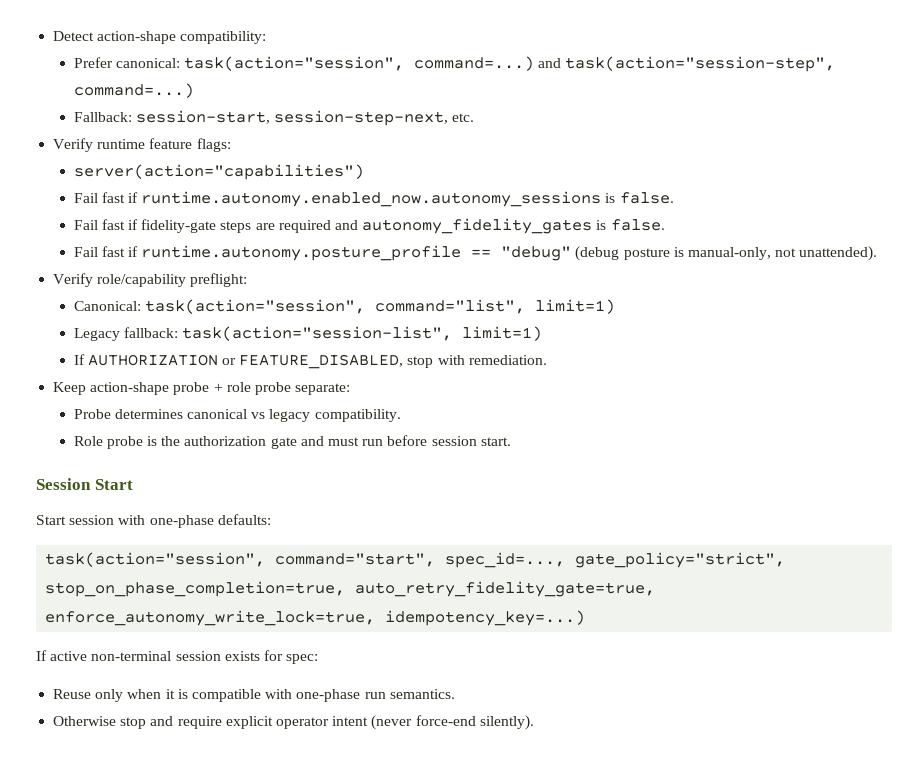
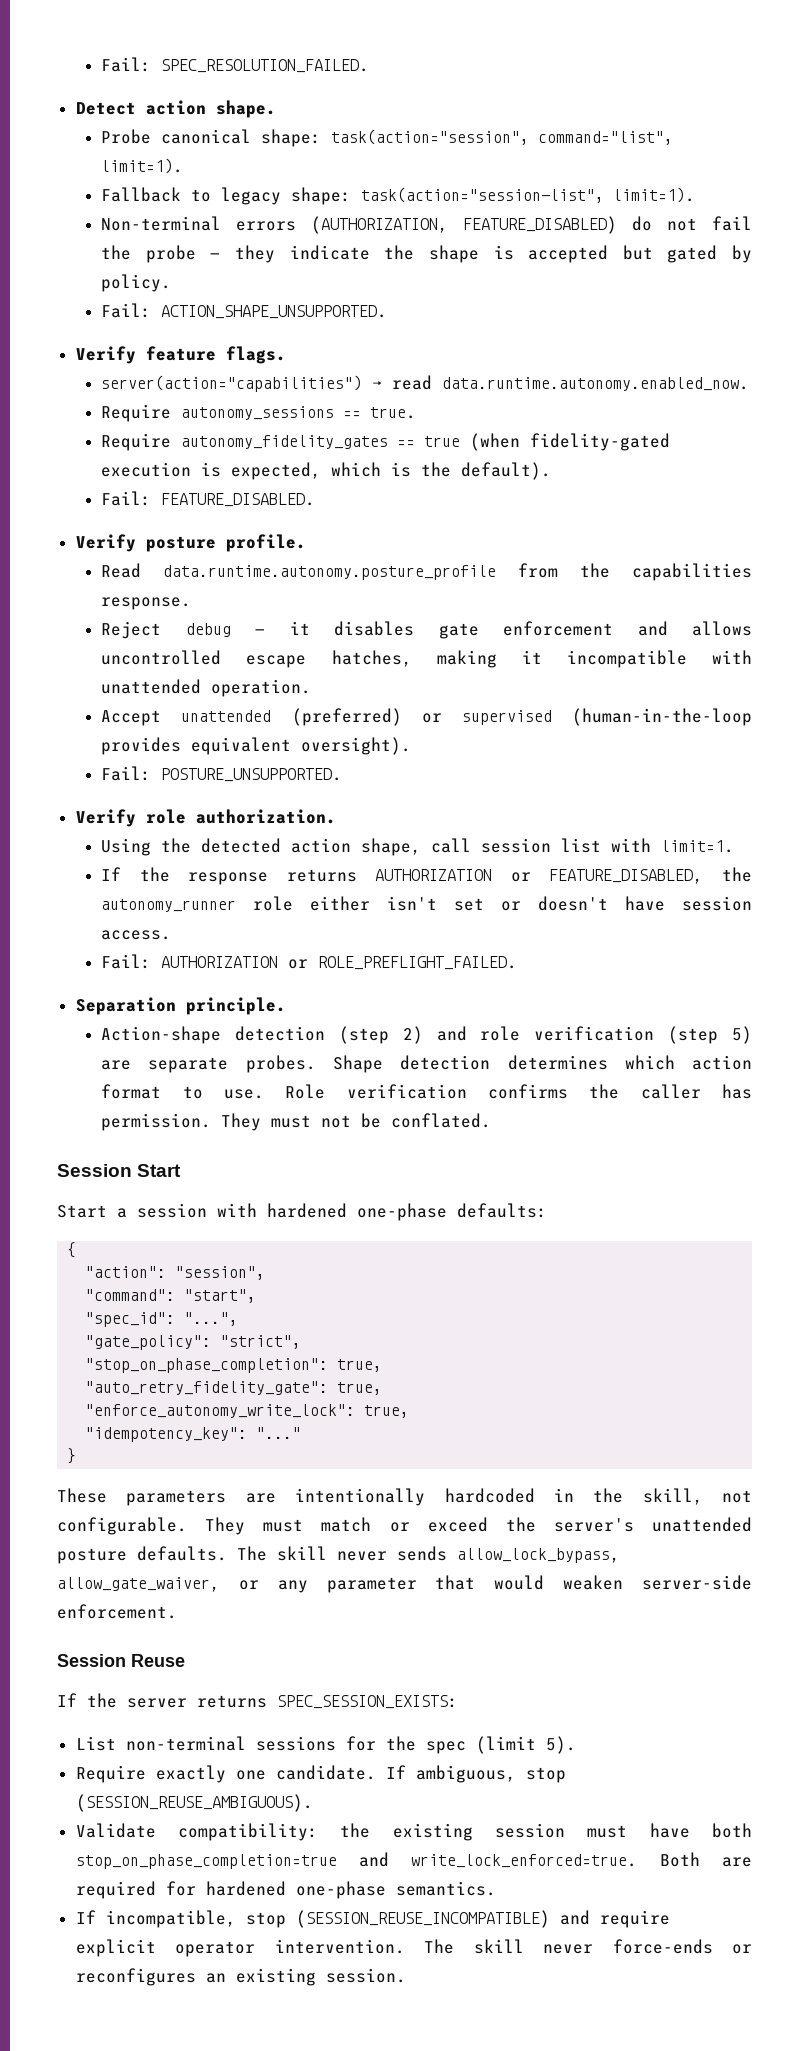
[53,31,267,44] [73,56,836,72] [73,83,194,98] [73,110,475,126] [53,138,231,152] [73,164,364,180] [73,191,674,207] [73,218,665,234] [73,245,878,261] [53,273,248,287] [73,299,615,314] [73,326,543,341] [73,354,547,369] [53,382,351,395] [73,409,401,422] [73,435,511,449] Detect action-shape compatibility: // Prefer canonical: task(action="session", command=...) and task(action="session-step", command=...) // Fallback: session-start, session-step-next, etc. // Verify runtime feature flags: // server(action="capabilities") // Fail fast if runtime.autonomy.enabled_now.autonomy_sessions is false. // Fail fast if fidelity-gate steps are required and autonomy_fidelity_gates is false. // Fail fast if runtime.autonomy.posture_profile == "debug" (debug posture is manual-only, not unattended). // Verify role/capability preflight: // Canonical: task(action="session", command="list", limit=1) // Legacy fallback: task(action="session-list", limit=1) // If AUTHORIZATION or FEATURE_DISABLED, stop with remediation. // Keep action-shape probe + role probe separate: // Probe determines canonical vs legacy compatibility. // Role probe is the authorization gate and must run before session start. -> [101,57,370,73] [75,100,276,118] [101,129,674,147] [101,158,184,174] [101,187,696,205] [101,216,752,234] [101,245,753,263] [101,274,172,292] [101,303,388,319] [75,346,286,364] [101,375,750,392] [101,404,417,422] [101,433,671,451] [101,462,552,480] [101,491,316,507] [75,534,306,552] [101,563,753,581] [101,597,192,610] [101,621,753,639] [101,650,752,668] [101,679,312,697] [101,708,752,726] [101,737,412,755] [101,766,343,782] [75,809,336,827] [101,838,735,856] [101,867,752,885] [101,896,753,912] [101,930,172,940] [101,954,518,970] [75,997,286,1015] [101,1026,753,1044] [101,1055,752,1073] [101,1084,753,1099] [101,1113,492,1131] Fail: SPEC_RESOLUTION_FAILED. // Detect action shape. // Probe canonical shape: task(action="session", command="list", limit=1). // Fallback to legacy shape: task(action="session-list", limit=1). // Non-terminal errors (AUTHORIZATION, FEATURE_DISABLED) do not fail the probe — they indicate the shape is accepted but gated by policy. // Fail: ACTION_SHAPE_UNSUPPORTED. // Verify feature flags. // server(action="capabilities") → read data.runtime.autonomy.enabled_now. // Require autonomy_sessions == true. // Require autonomy_fidelity_gates == true (when fidelity-gated execution is expected, which is the default). // Fail: FEATURE_DISABLED. // Verify posture profile. // Read data.runtime.autonomy.posture_profile from the capabilities response. // Reject debug — it disables gate enforcement and allows uncontrolled escape hatches, making it incompatible with unattended operation. // Accept unattended (preferred) or supervised (human-in-the-loop provides equivalent oversight). // Fail: POSTURE_UNSUPPORTED. // Verify role authorization. // Using the detected action shape, call session list with limit=1. // If the response returns AUTHORIZATION or FEATURE_DISABLED, the autonomy_runner role either isn't set or doesn't have session access. // Fail: AUTHORIZATION or ROLE_PREFLIGHT_FAILED. // Separation principle. // Action-shape detection (step 2) and role verification (step 5) are separate probes. Shape detection determines which action format to use. Role verification confirms the caller has permission. They must not be conflated.
(66, 520) none -> [117,1208,127,1218] a
(146, 520) none -> [267,1203,347,1218] hardened
[45,552,786,568] [45,581,656,597] [45,610,586,626] [36,650,319,664] [53,689,455,702] [53,715,534,730] task(action="session", command="start", spec_id=..., gate_policy="strict", stop_on_phase_completion=true, auto_retry_fidelity_gate=true, enforce_autonomy_write_lock=true, idempotency_key=...) // If active non-terminal session exists for spec: // Reuse only when it is compatible with one-phase run semantics. // Otherwise stop and require explicit operator intent (never force-end silently). -> [67,1242,77,1258] [85,1266,266,1280] [85,1289,257,1303] [85,1312,239,1327] [85,1335,302,1350] [85,1358,383,1373] [85,1381,383,1395] [85,1404,410,1418] [85,1427,302,1442] [67,1448,77,1464] [57,1488,752,1506] [57,1517,752,1535] [57,1546,620,1564] [57,1575,752,1593] [57,1604,177,1619] [57,1654,185,1667] [57,1693,458,1709] [75,1736,576,1754] [75,1765,566,1783] [75,1794,313,1812] [75,1823,752,1841] [75,1852,752,1869] [75,1881,496,1899] [75,1910,670,1928] [75,1939,752,1957] [75,1968,406,1986] { // "action": "session", // "command": "start", // "spec_id": "...", // "gate_policy": "strict", // "stop_on_phase_completion": true, // "auto_retry_fidelity_gate": true, // "enforce_autonomy_write_lock": true, // "idempotency_key": "..." // } // These parameters are intentionally hardcoded in the skill, not configurable. They must match or exceed the server's unattended posture defaults. The skill never sends allow_lock_bypass, allow_gate_waiver, or any parameter that would weaken server-side enforcement. // Session Reuse // If the server returns SPEC_SESSION_EXISTS: // List non-terminal sessions for the spec (limit 5). // Require exactly one candidate. If ambiguous, stop (SESSION_REUSE_AMBIGUOUS). // Validate compatibility: the existing session must have both stop_on_phase_completion=true and write_lock_enforced=true. Both are required for hardened one-phase semantics. // If incompatible, stop (SESSION_REUSE_INCOMPATIBLE) and require explicit operator intervention. The skill never force-ends or reconfigures an existing session.

